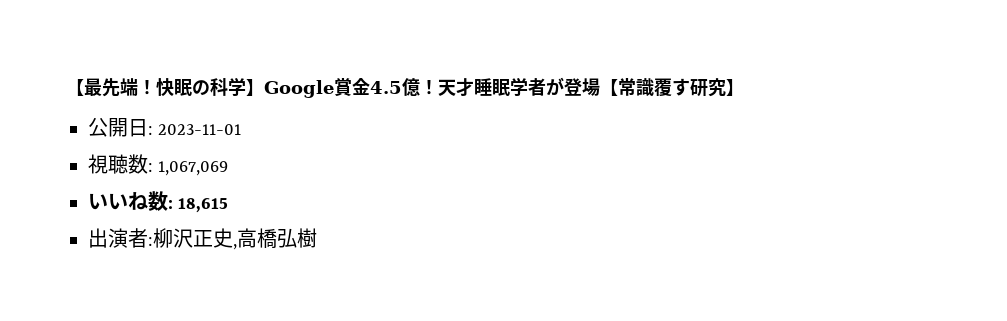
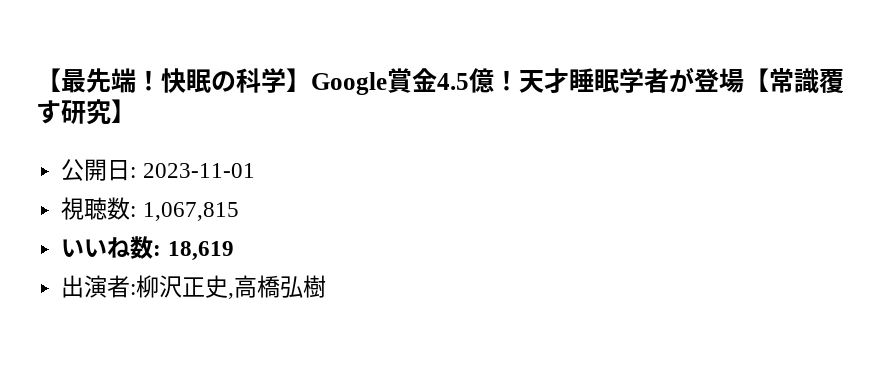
[158,161,229,176] 1,067,069 -> [142,202,239,221] 1,067,815
[178,198,229,213] 18,615 -> [167,241,234,261] 18,619

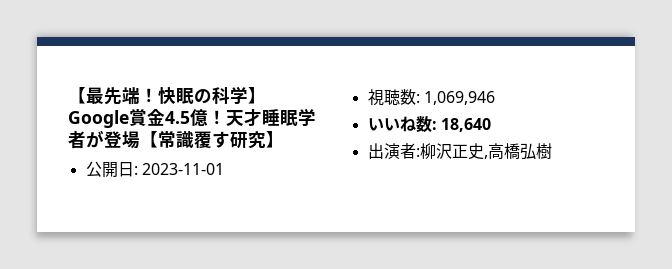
[142,202,239,221] 1,067,815 -> [423,91,495,105] 1,069,946
[167,241,234,261] 18,619 -> [440,118,491,132] 18,640

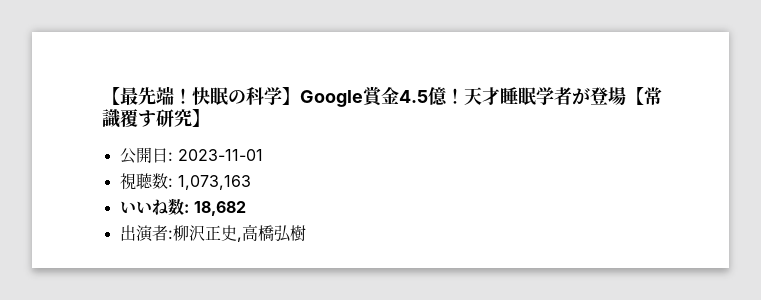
[423,91,495,105] 1,069,946 -> [177,175,251,190] 1,073,163
[440,118,491,132] 18,640 -> [193,201,246,216] 18,682

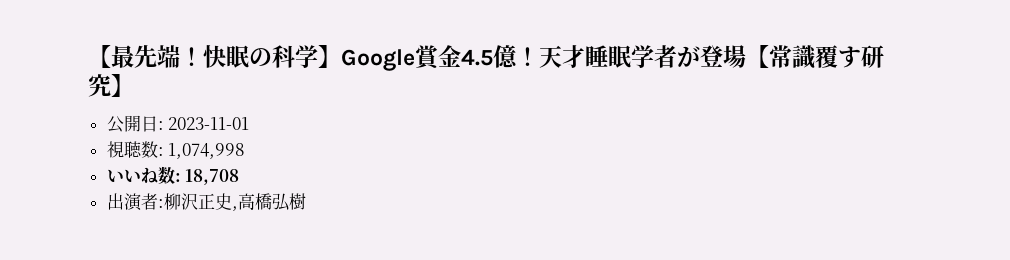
[177,175,251,190] 1,073,163 -> [168,143,245,159] 1,074,998
[193,201,246,216] 18,682 -> [185,169,240,185] 18,708

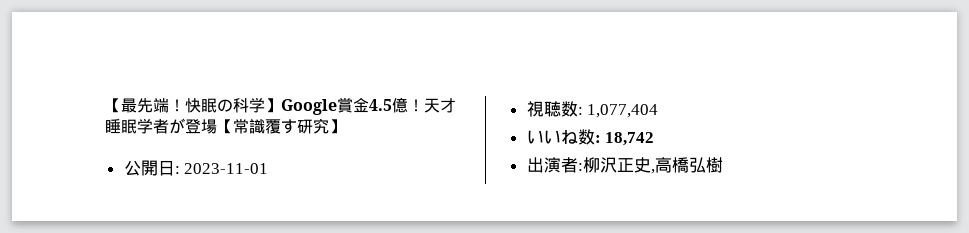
[168,143,245,159] 1,074,998 -> [587,104,659,118] 1,077,404
[185,169,240,185] 18,708 -> [605,132,655,146] 18,742

